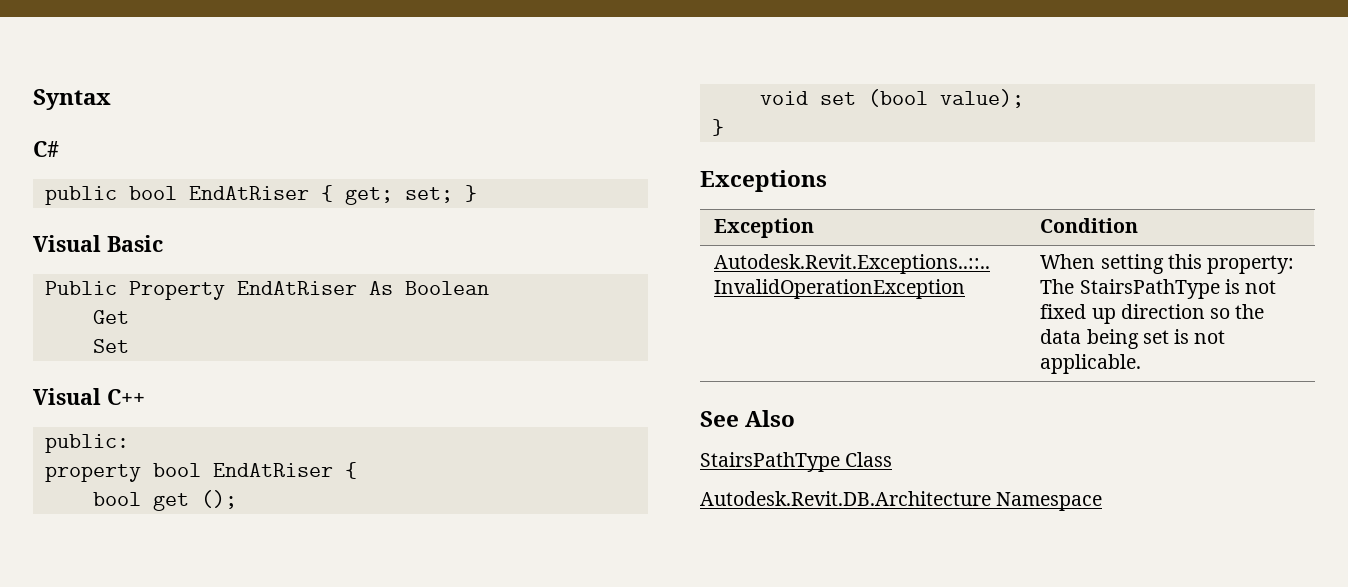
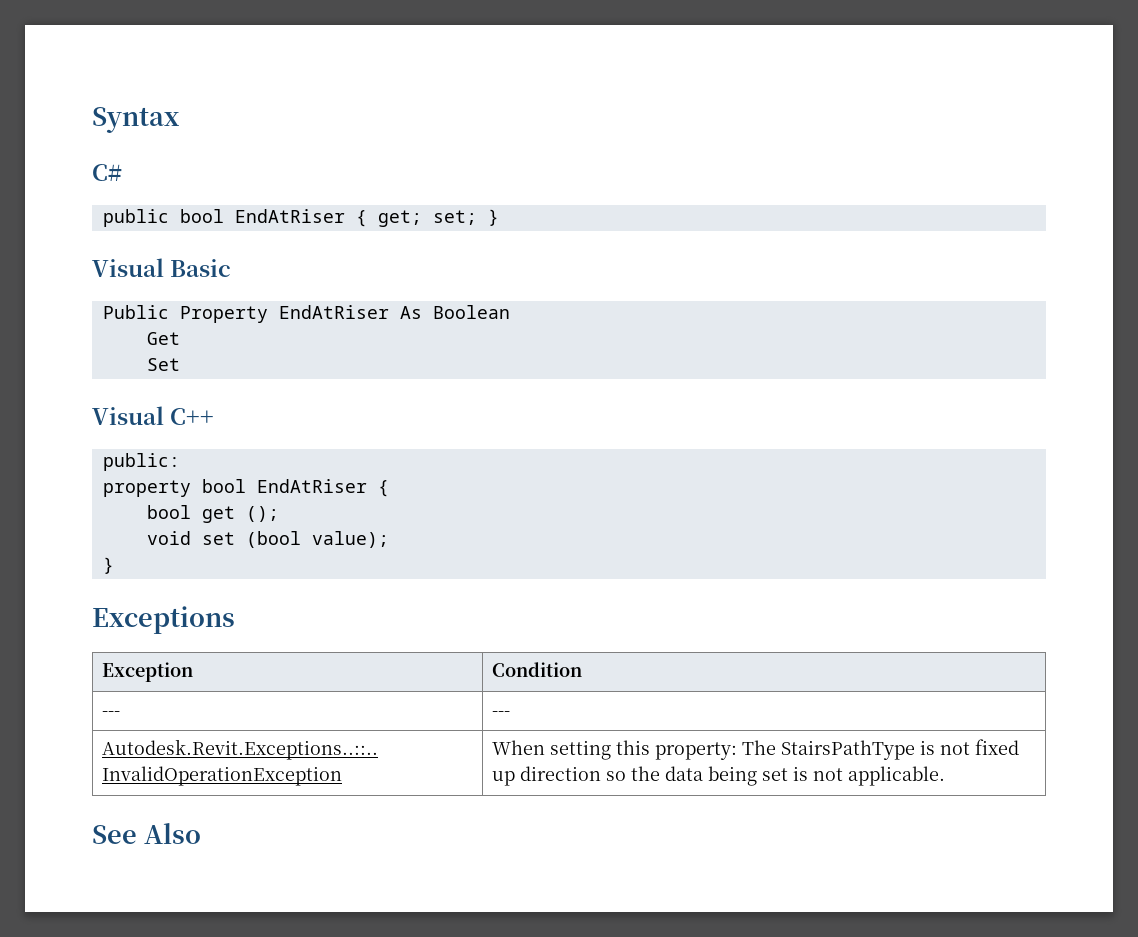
(1139, 225) none -> [101,711,120,716] [491,711,510,716] // --- | ---
[700,452,893,472] [700,491,1103,511] // StairsPathType Class // Autodesk.Revit.DB.Architecture Namespace -> (201, 833) none

